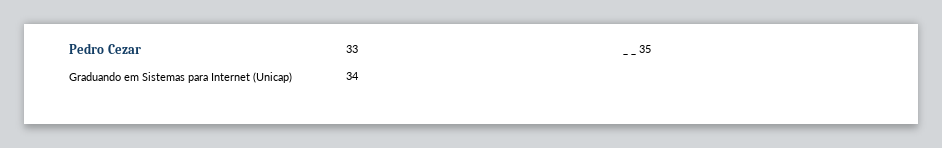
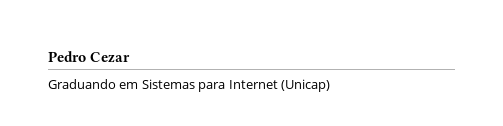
[346,45,358,53] [346,72,359,80] [623,53,636,55] [639,45,651,53] // 33 // 34 // _ _ 35 -> (330, 85) none

